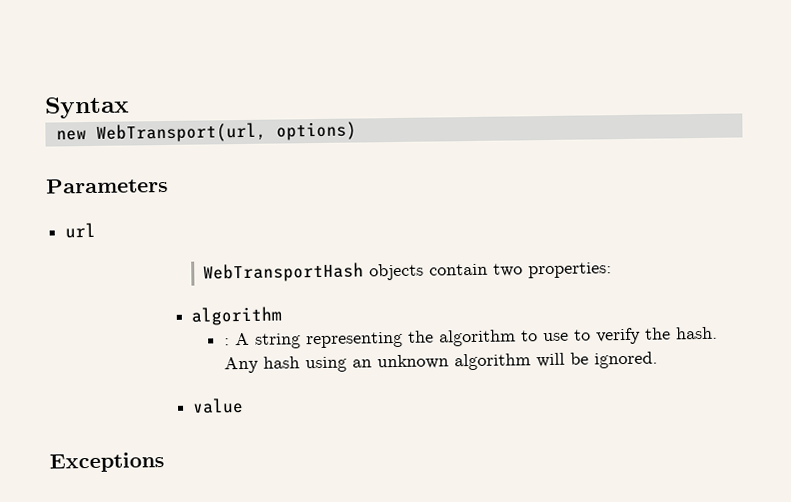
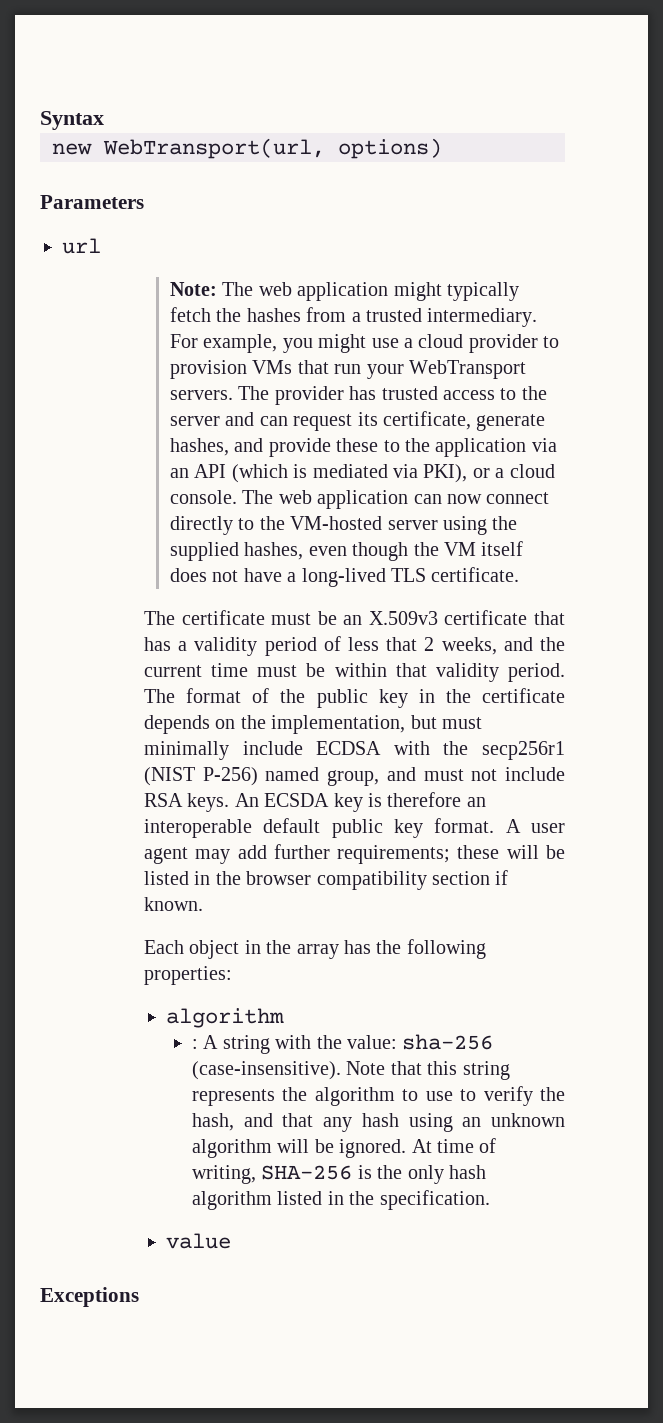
[203,262,524,283] WebTransportHash objects contain two -> [170,282,520,301] [170,307,538,327] [170,334,560,353] [170,360,527,379] [170,386,547,405] [170,411,546,431] [170,438,557,457] [170,464,555,483] [170,490,550,509] [170,516,518,535] [170,541,524,561] [170,567,520,587] [144,610,565,625] [144,636,566,656] [144,663,565,682] [144,688,566,708] [144,715,483,734] [144,741,565,760] [144,767,565,786] [144,792,486,812] [144,818,565,838] [144,844,565,864] [144,870,509,890] [144,897,204,911] [144,939,486,959] Note: The web application might typically fetch the hashes from a trusted intermediary. For example, you might use a cloud provider to provision VMs that run your WebTransport servers. The provider has trusted access to the server and can request its certificate, generate hashes, and provide these to the application via an API (which is mediated via PKI), or a cloud console. The web application can now connect directly to the VM-hosted server using the supplied hashes, even though the VM itself does not have a long-lived TLS certificate. // The certificate must be an X.509v3 certificate that has a validity period of less that 2 weeks, and the current time must be within that validity period. The format of the public key in the certificate depends on the implementation, but must minimally include ECDSA with the secp256r1 (NIST P-256) named group, and must not include RSA keys. An ECSDA key is therefore an interoperable default public key format. A user agent may add further requirements; these will be listed in the browser compatibility section if known. // Each object in the array has the following
[305,331,403,349] representing -> [275,1034,494,1050] [192,1061,510,1080] [192,1089,276,1106] with the value: sha-256 (case-insensitive). Note that this string represents
[675,326,718,340] [223,356,259,374] hash. Any -> [192,1113,353,1132] hash, and that any
(658, 360) none -> [411,1138,497,1153] [192,1165,487,1184] [192,1190,490,1210] At time of writing, SHA-256 is the only hash algorithm listed in the specification.

